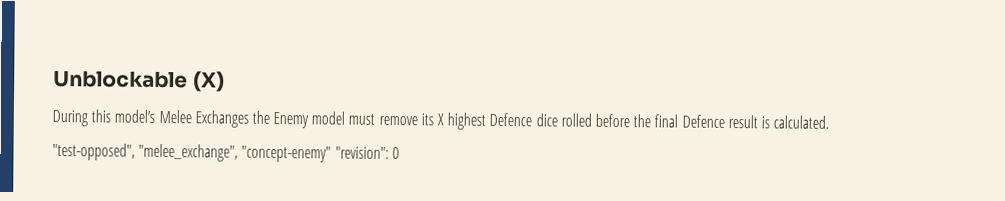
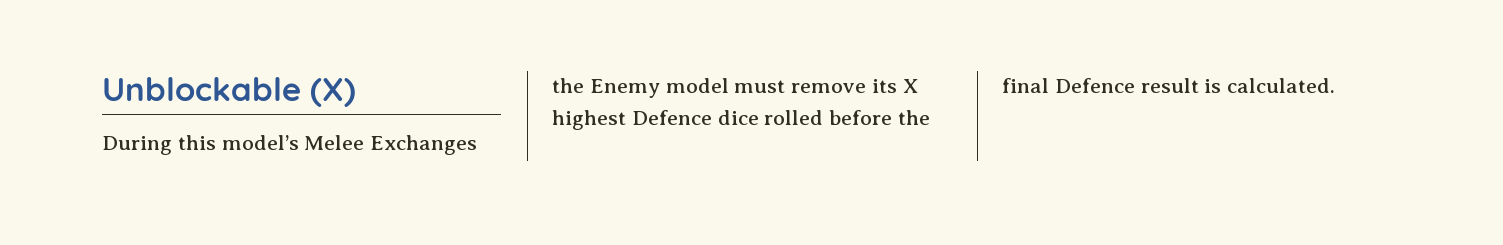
[52,142,399,163] // "test-opposed", "melee_exchange", "concept-enemy" "revision": 0 -> (1336, 85) none

